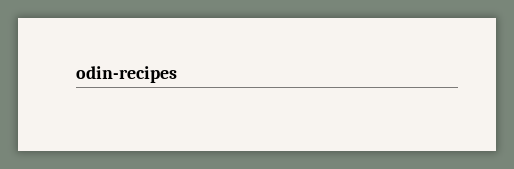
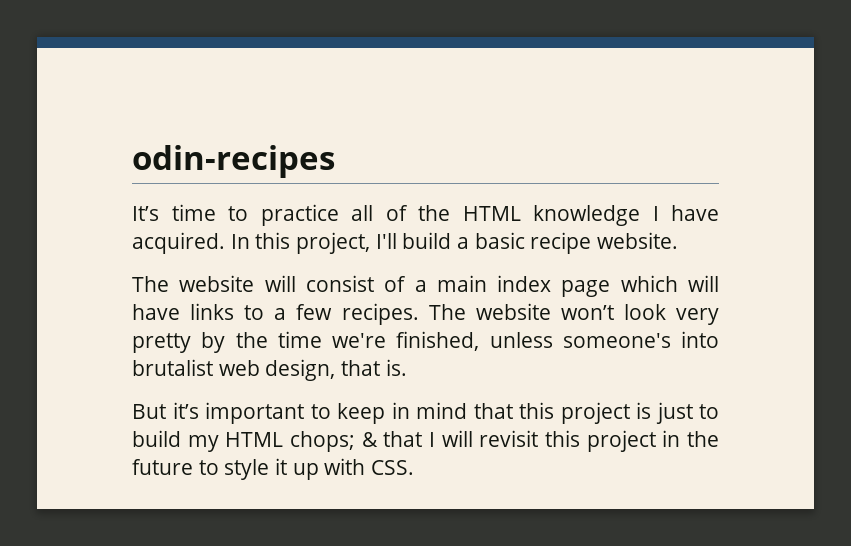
(177, 74) none -> [132,204,719,226] [132,232,679,254] [132,275,719,297] [132,303,720,325] [132,331,719,353] [132,359,407,381] [132,402,719,424] [132,430,719,452] [132,458,415,480] // It’s time to practice all of the HTML knowledge I have acquired. In this project, I'll build a basic recipe website. // The website will consist of a main index page which will have links to a few recipes. The website won’t look very pretty by the time we're finished, unless someone's into brutalist web design, that is. // But it’s important to keep in mind that this project is just to build my HTML chops; & that I will revisit this project in the future to style it up with CSS.

